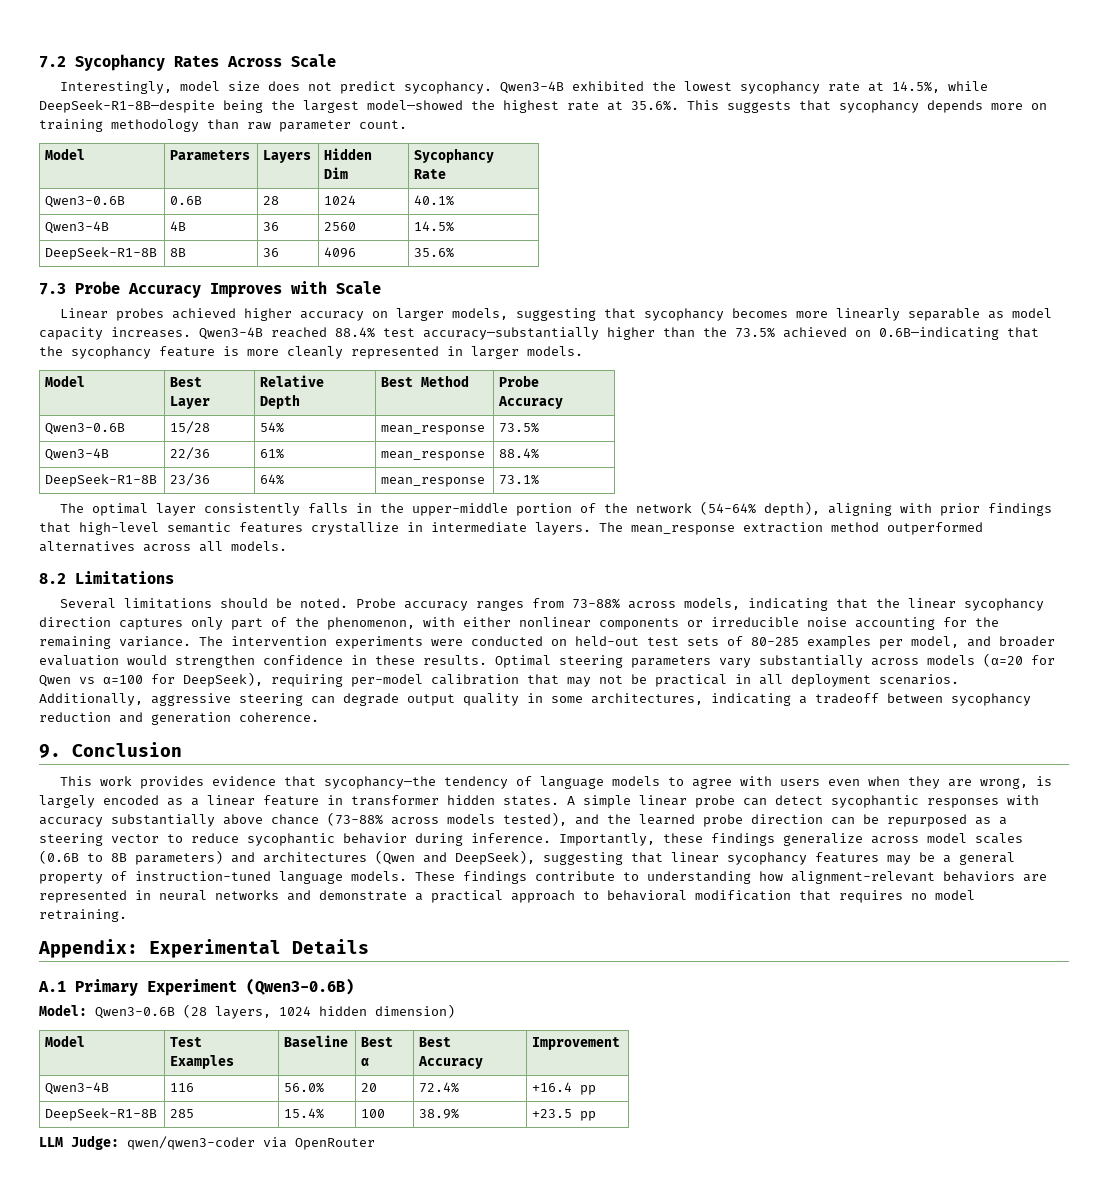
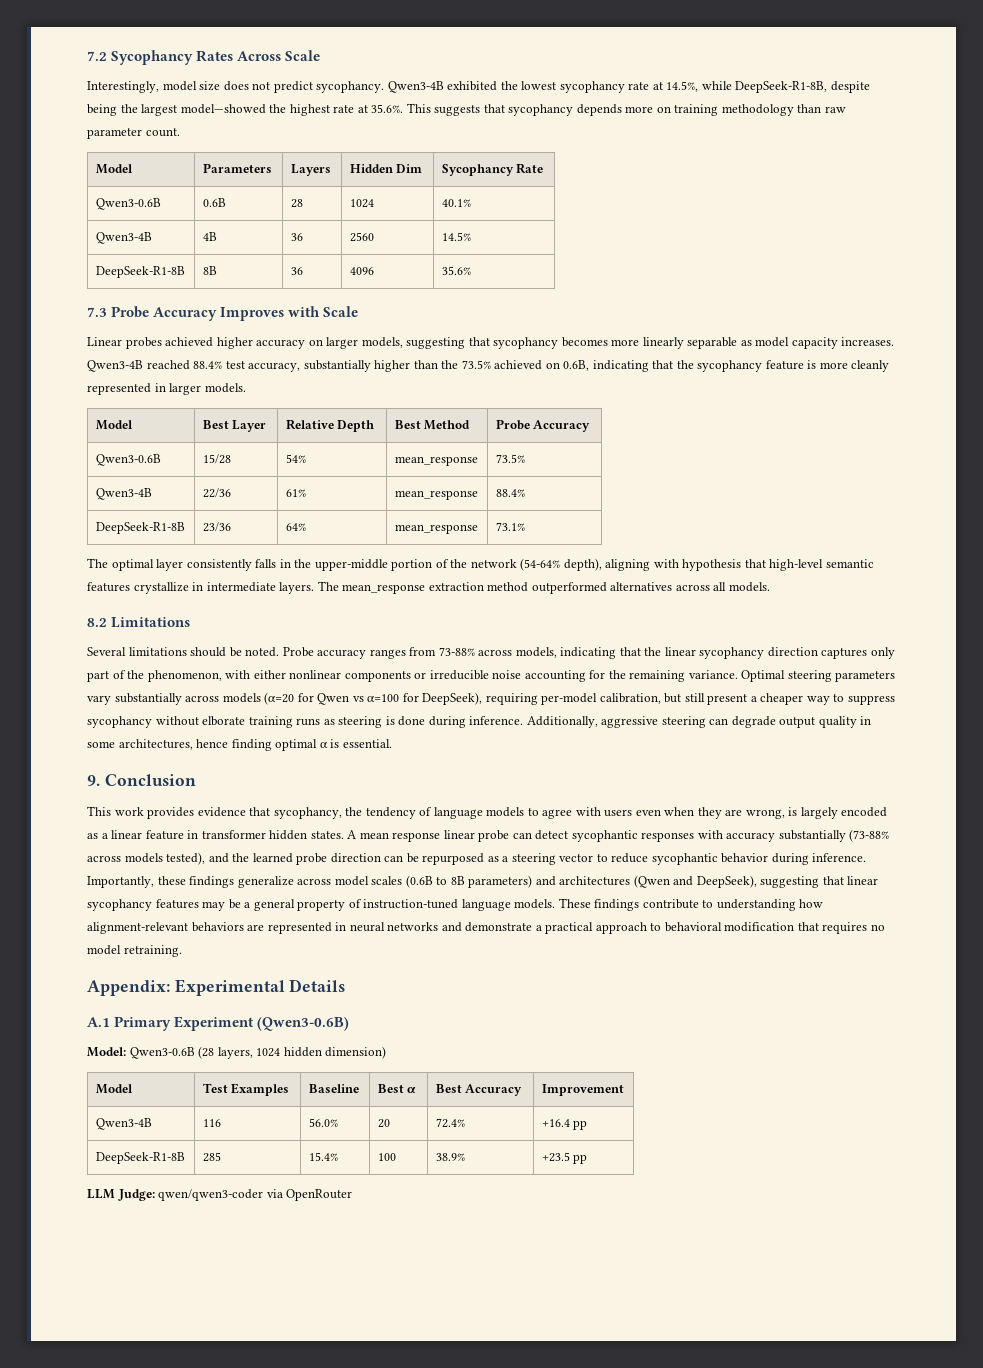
[39,100,215,113] DeepSeek-R1-8B—despite -> [735,81,870,93] DeepSeek-R1-8B, despite
[423,327,599,340] accuracy—substantially -> [248,360,371,372] accuracy, substantially
[879,327,999,340] 0.6B—indicating -> [563,360,649,372] 0.6B, indicating
[939,503,1052,516] prior findings -> [682,559,742,571] hypothesis
[199,636,1055,649] [39,655,487,668] The intervention experiments were conducted on held-out test sets of 80-285 examples per model, and broader evaluation would strengthen confidence in these results. -> (738, 674) none
[431,674,959,687] calibration that may not be practical in all deployment scenarios. -> [599,693,895,705] [87,716,524,728] calibration, but still present a cheaper way to suppress sycophancy without elborate training runs as steering is done during inference.
[711,693,1031,706] [39,712,319,725] indicating a tradeoff between sycophancy reduction and generation coherence. -> [196,739,392,751] hence finding optimal α is essential.
[323,776,436,789] sycophancy—the -> [273,807,363,819] sycophancy, the
[583,795,631,808] simple -> [359,832,441,842] mean response
[223,814,319,825] above chance -> (846, 836) none

